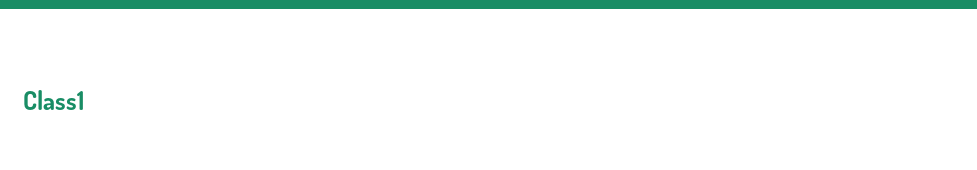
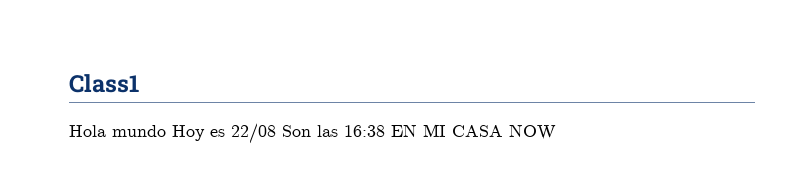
(84, 100) none -> [69,123,556,144] // Hola mundo Hoy es 22/08 Son las 16:38 EN MI CASA NOW

